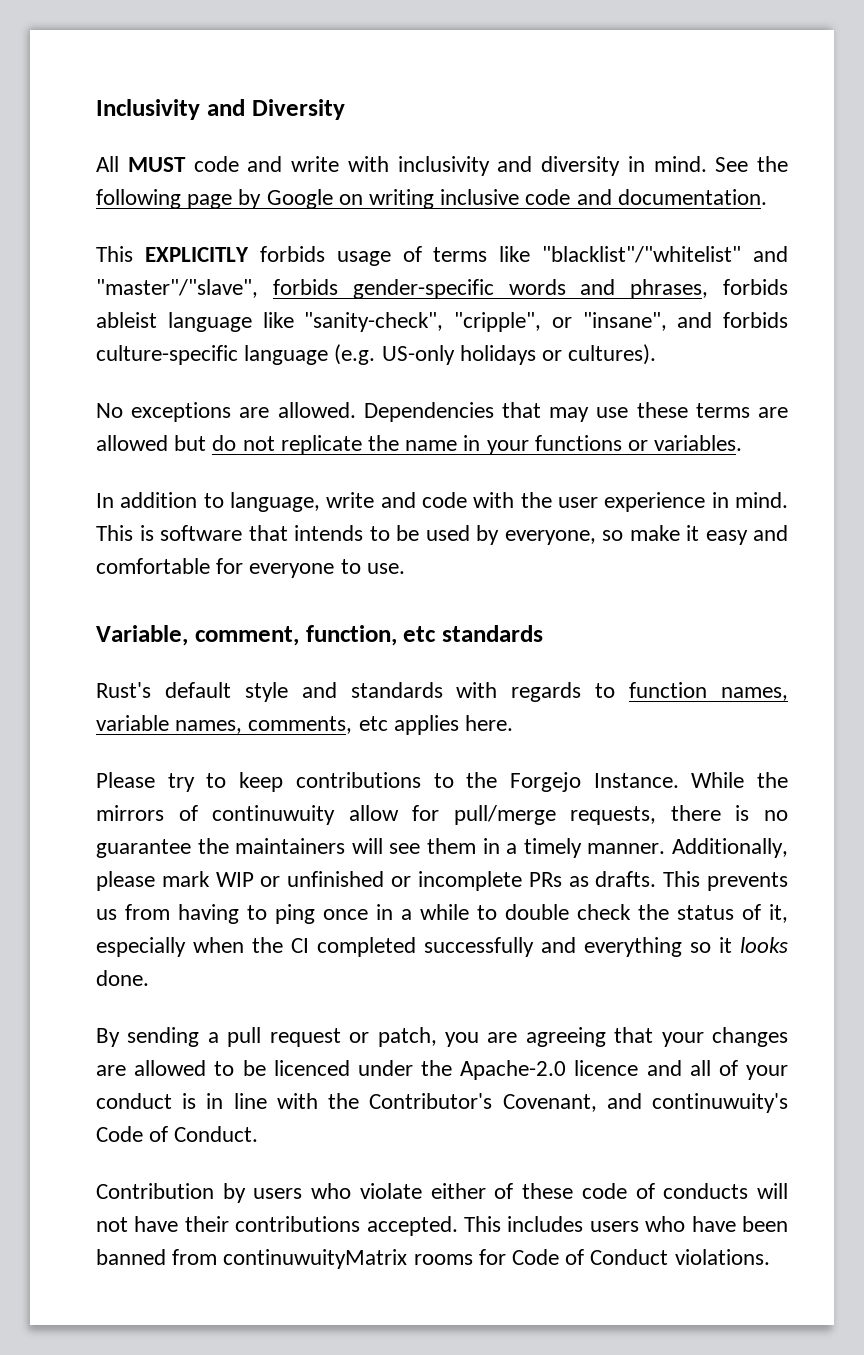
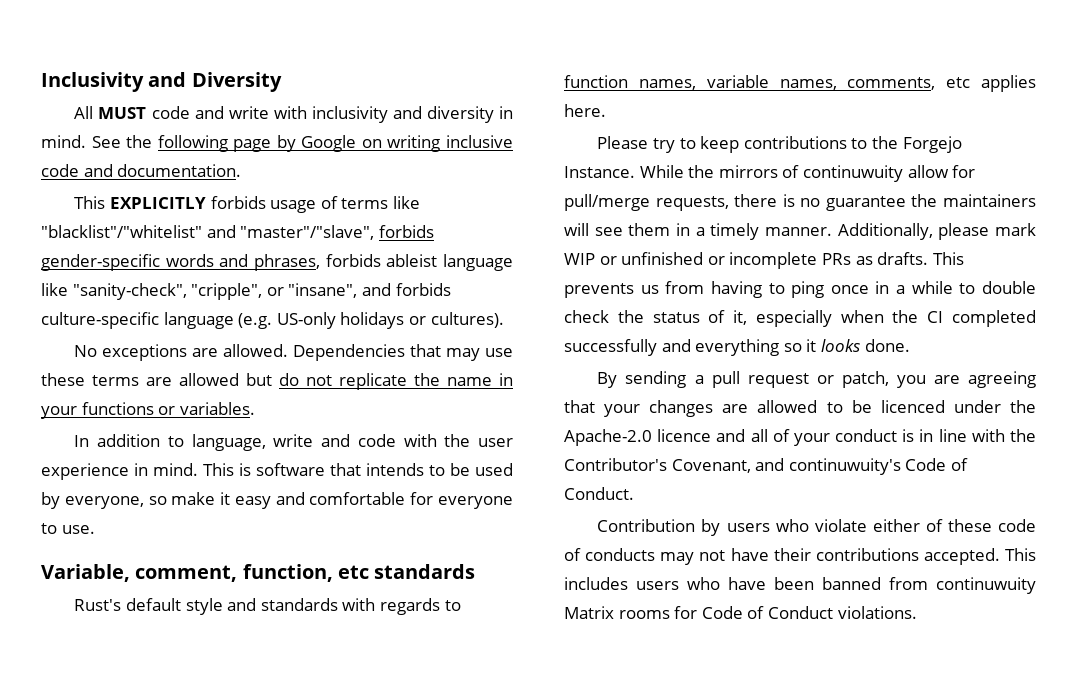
[757,1183,789,1199] will -> [660,552,695,565] may
[223,1249,408,1269] continuwuityMatrix -> [936,577,1036,594] [564,606,614,619] continuwuity Matrix

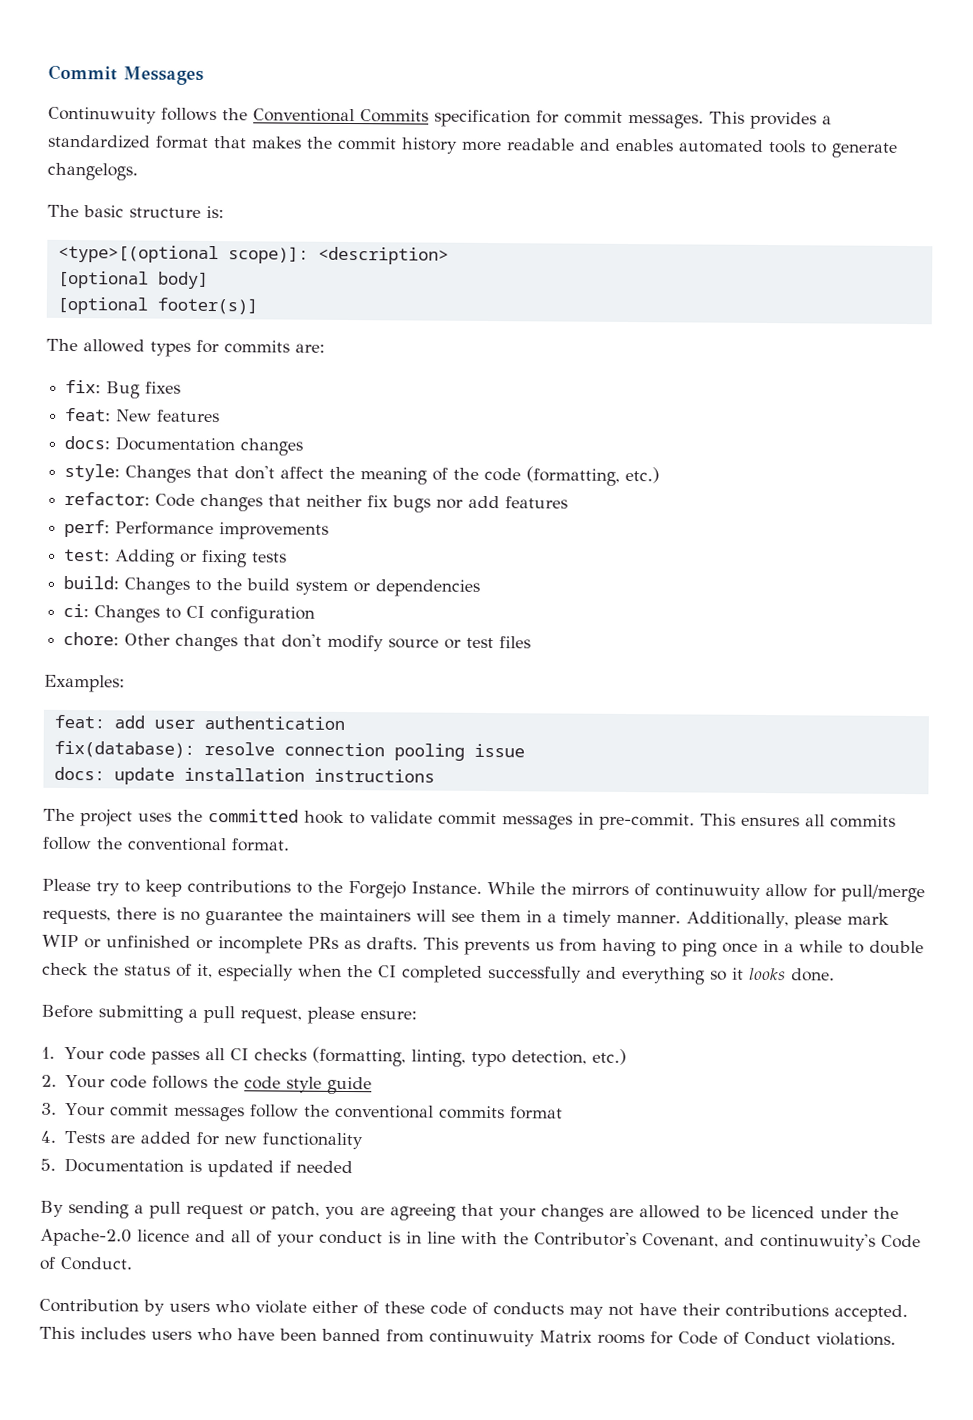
[41,72,282,92] [74,106,513,123] [41,135,513,152] [41,164,242,177] [74,196,420,213] [41,225,434,240] [41,254,513,271] [41,283,451,300] [41,312,504,329] [74,344,513,361] [41,373,513,390] [41,402,255,419] [74,434,513,451] [41,463,513,480] [41,492,513,509] [41,523,95,534] [41,564,476,582] [74,598,461,615] [564,75,1036,92] [564,104,606,117] Inclusivity and Diversity // All MUST code and write with inclusivity and diversity in mind. See the following page by Google on writing inclusive code and documentation. // This EXPLICITLY forbids usage of terms like "blacklist"/"whitelist" and "master"/"slave", forbids gender-specific words and phrases, forbids ableist language like "sanity-check", "cripple", or "insane", and forbids culture-specific language (e.g. US-only holidays or cultures). // No exceptions are allowed. Dependencies that may use these terms are allowed but do not replicate the name in your functions or variables. // In addition to language, write and code with the user experience in mind. This is software that intends to be used by everyone, so make it easy and comfortable for everyone to use. // Variable, comment, function, etc standards // Rust's default style and standards with regards to function names, variable names, comments, etc applies here. -> [48,64,204,85] [48,106,832,130] [48,134,898,158] [47,162,138,181] [47,204,224,219] [57,244,449,265] [57,270,209,289] [56,296,258,315] [46,338,325,357] [65,379,182,399] [65,407,221,423] [64,435,304,456] [64,463,661,486] [64,491,569,513] [64,519,330,540] [64,548,288,568] [63,575,481,597] [63,603,316,624] [63,631,532,652] [44,674,125,693] [53,714,345,730] [53,740,525,761] [53,766,435,785] [43,808,896,831] [42,836,290,852] Commit Messages // Continuwuity follows the Conventional Commits specification for commit messages. This provides a standardized format that makes the commit history more readable and enables automated tools to generate changelogs. // The basic structure is: // <type>[(optional scope)]: <description> // [optional body] // [optional footer(s)] // The allowed types for commits are: // fix: Bug fixes // feat: New features // docs: Documentation changes // style: Changes that don't affect the meaning of the code (formatting, etc.) // refactor: Code changes that neither fix bugs nor add features // perf: Performance improvements // test: Adding or fixing tests // build: Changes to the build system or dependencies // ci: Changes to CI configuration // chore: Other changes that don't modify source or test files // Examples: // feat: add user authentication // fix(database): resolve connection pooling issue // docs: update installation instructions // The project uses the committed hook to validate commit messages in pre-commit. This ensures all commits follow the conventional format.
(910, 345) none -> [41,1004,417,1025] [41,1046,627,1068] [41,1074,372,1095] [41,1102,563,1122] [40,1130,363,1150] [40,1157,353,1178] // Before submitting a pull request, please ensure: // 1. Your code passes all CI checks (formatting, linting, typo detection, etc.) // 2. Your code follows the code style guide // 3. Your commit messages follow the conventional commits format // 4. Tests are added for new functionality // 5. Documentation is updated if needed

